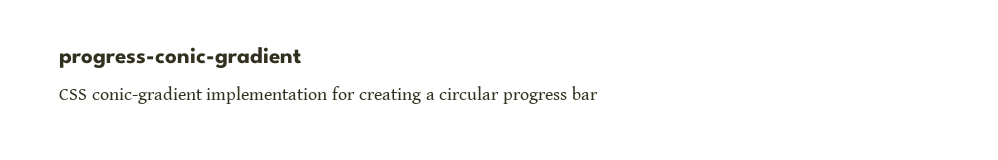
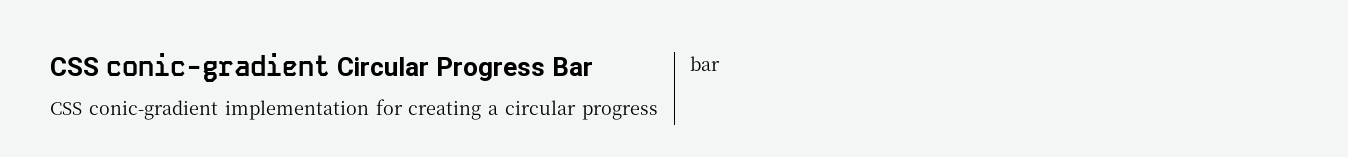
[59,47,301,69] progress-conic-gradient -> [50,53,594,82] CSS conic-gradient Circular Progress Bar

